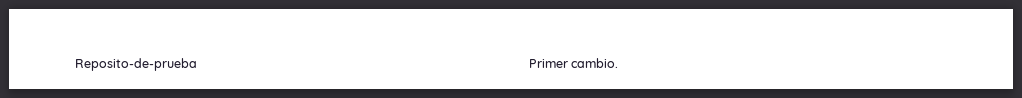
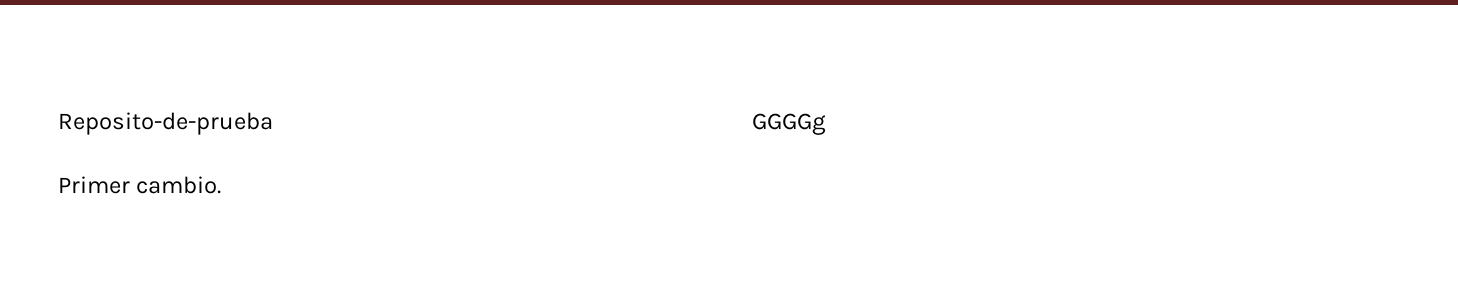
(619, 63) none -> [752,113,826,135] // GGGGg

